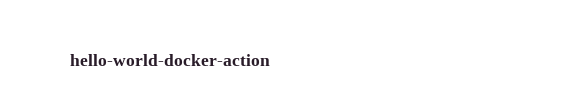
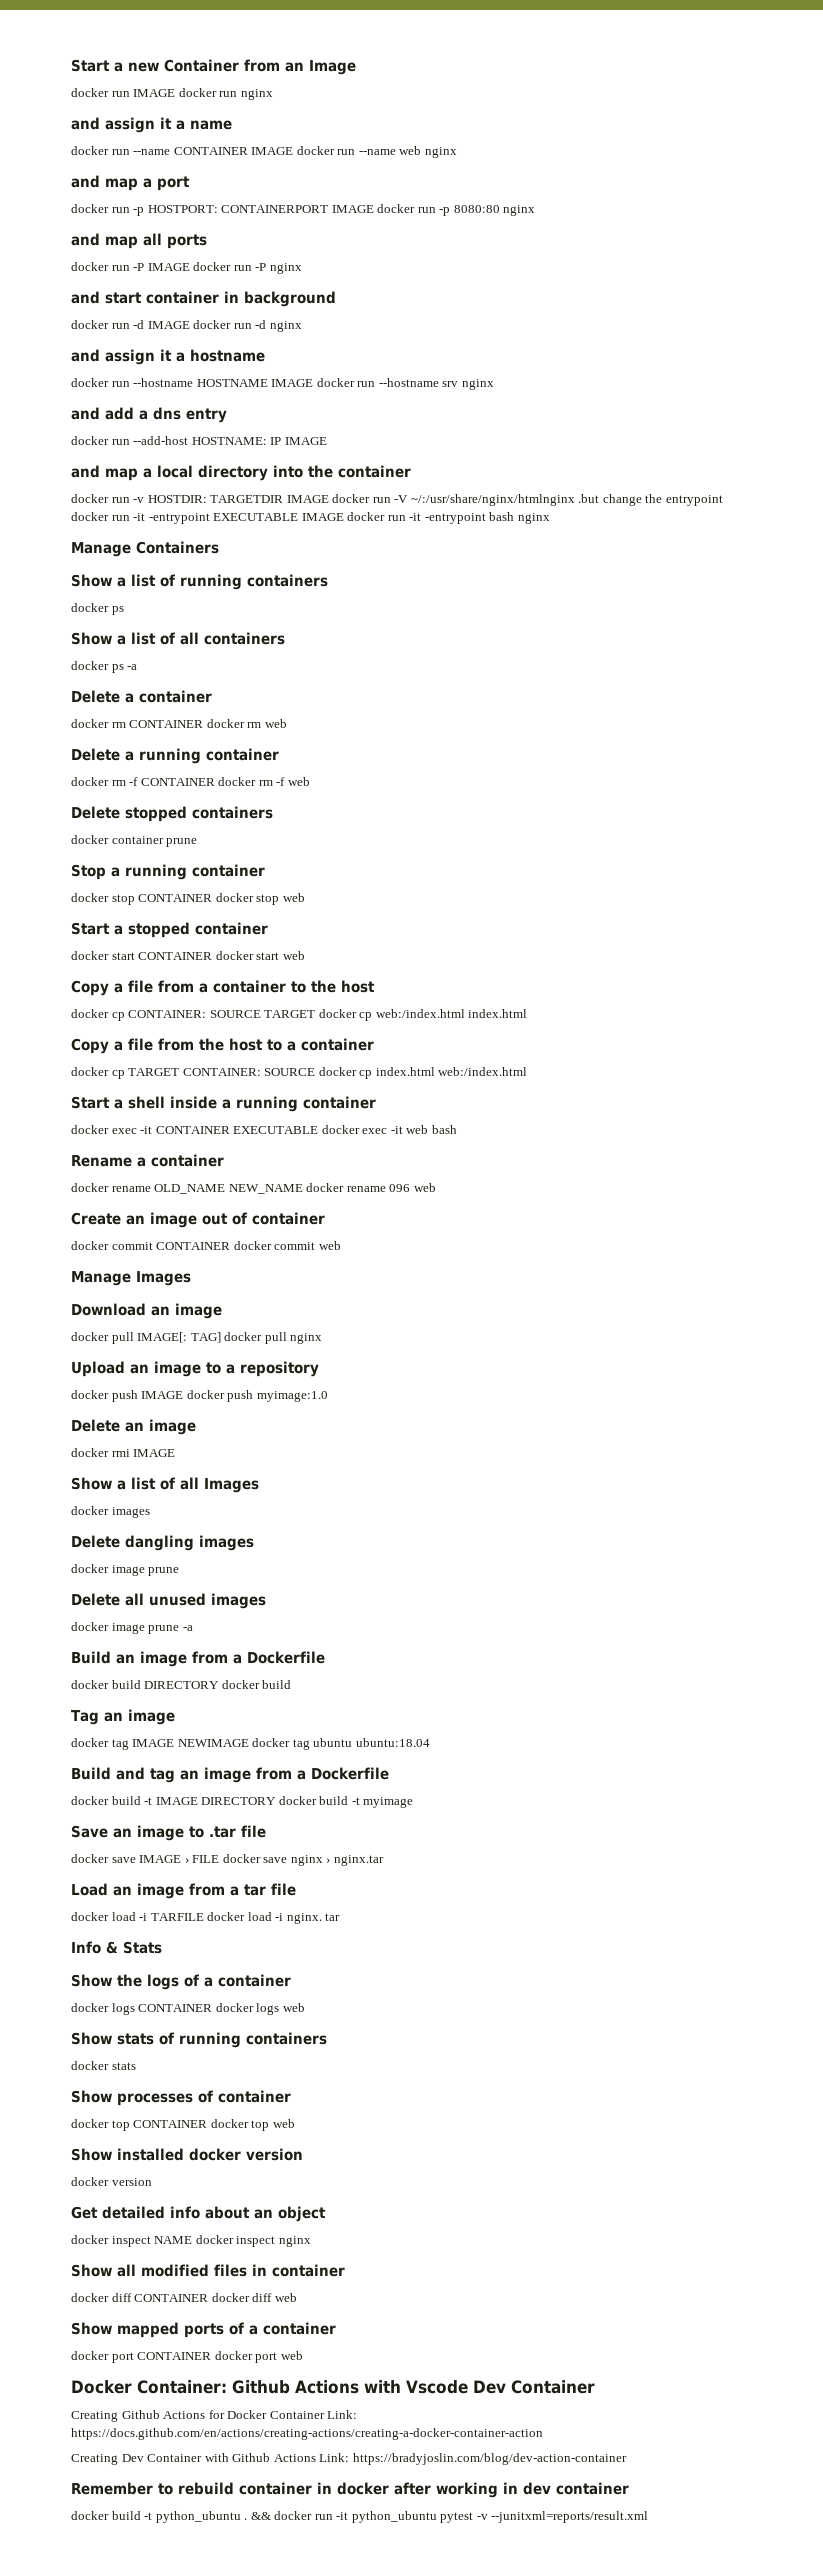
[70,54,270,66] hello-world-docker-action -> [71,59,356,75] [71,88,273,100] [71,117,232,133] [71,146,457,158] [71,175,190,191] [71,204,536,216] [71,233,207,249] [71,262,302,274] [71,291,336,307] [71,320,302,332] [71,349,265,365] [71,378,494,390] [71,407,227,423] [71,436,327,445] [71,465,411,481] [71,494,723,506] [71,512,550,524] [71,541,219,557] [71,574,328,590] [71,603,124,615] [71,632,285,645] [71,661,138,673] [71,690,212,703] [71,719,287,728] [71,748,279,764] [71,777,310,786] [71,806,273,822] [71,835,198,847] [71,864,265,880] [71,893,305,905] [71,922,268,938] [71,951,305,960] [71,980,375,996] [71,1009,528,1021] [71,1038,374,1054] [71,1067,528,1079] [71,1096,376,1112] [71,1125,457,1134] [71,1154,224,1167] [71,1183,436,1194] [71,1212,325,1228] [71,1241,341,1250] [71,1271,191,1286] [71,1303,222,1319] [71,1332,323,1344] [71,1361,319,1377] [71,1390,328,1402] [71,1419,196,1435] [71,1448,176,1457] [71,1477,259,1493] [71,1506,150,1518] [71,1535,254,1551] [71,1564,180,1576] [71,1593,266,1609] [71,1622,193,1634] [71,1651,325,1667] [71,1680,292,1689] [71,1709,175,1725] [71,1738,430,1750] [71,1767,389,1783] [71,1796,414,1808] [71,1825,266,1841] [71,1854,384,1866] [71,1883,296,1899] [71,1912,341,1924] [71,1941,162,1954] [71,1974,291,1990] [71,2003,305,2015] [71,2032,327,2048] [71,2061,136,2070] [71,2090,291,2106] [71,2119,295,2131] [71,2148,303,2161] [71,2177,152,2186] [71,2206,326,2222] [71,2235,311,2247] [71,2264,345,2277] [71,2293,297,2302] [71,2322,336,2338] [71,2351,303,2363] [71,2380,595,2394] [71,2410,358,2422] [71,2428,543,2440] [71,2453,627,2465] [71,2482,629,2498] [71,2511,649,2523] Start a new Container from an Image // docker run IMAGE docker run nginx // and assign it a name // docker run --name CONTAINER IMAGE docker run --name web nginx // and map a port // docker run -p HOSTPORT: CONTAINERPORT IMAGE docker run -p 8080:80 nginx // and map all ports // docker run -P IMAGE docker run -P nginx // and start container in background // docker run -d IMAGE docker run -d nginx // and assign it a hostname // docker run --hostname HOSTNAME IMAGE docker run --hostname srv nginx // and add a dns entry // docker run --add-host HOSTNAME: IP IMAGE // and map a local directory into the container // docker run -v HOSTDIR: TARGETDIR IMAGE docker run -V ~/:/usr/share/nginx/htmlnginx .but change the entrypoint docker run -it -entrypoint EXECUTABLE IMAGE docker run -it -entrypoint bash nginx // Manage Containers // Show a list of running containers // docker ps // Show a list of all containers // docker ps -a // Delete a container // docker rm CONTAINER docker rm web // Delete a running container // docker rm -f CONTAINER docker rm -f web // Delete stopped containers // docker container prune // Stop a running container // docker stop CONTAINER docker stop web // Start a stopped container // docker start CONTAINER docker start web // Copy a file from a container to the host // docker cp CONTAINER: SOURCE TARGET docker cp web:/index.html index.html // Copy a file from the host to a container // docker cp TARGET CONTAINER: SOURCE docker cp index.html web:/index.html // Start a shell inside a running container // docker exec -it CONTAINER EXECUTABLE docker exec -it web bash // Rename a container // docker rename OLD_NAME NEW_NAME docker rename 096 web // Create an image out of container // docker commit CONTAINER docker commit web // Manage Images // Download an image // docker pull IMAGE[: TAG] docker pull nginx // Upload an image to a repository // docker push IMAGE docker push myimage:1.0 // Delete an image // docker rmi IMAGE // Show a list of all Images // docker images // Delete dangling images // docker image prune // Delete all unused images // docker image prune -a // Build an image from a Dockerfile // docker build DIRECTORY docker build // Tag an image // docker tag IMAGE NEWIMAGE docker tag ubuntu ubuntu:18.04 // Build and tag an image from a Dockerfile // docker build -t IMAGE DIRECTORY docker build -t myimage // Save an image to .tar file // docker save IMAGE › FILE docker save nginx › nginx.tar // Load an image from a tar file // docker load -i TARFILE docker load -i nginx. tar // Info & Stats // Show the logs of a container // docker logs CONTAINER docker logs web // Show stats of running containers // docker stats // Show processes of container // docker top CONTAINER docker top web // Show installed docker version // docker version // Get detailed info about an object // docker inspect NAME docker inspect nginx // Show all modified files in container // docker diff CONTAINER docker diff web // Show mapped ports of a container // docker port CONTAINER docker port web // Docker Container: Github Actions with Vscode Dev Container // Creating Github Actions for Docker Container Link: https://docs.github.com/en/actions/creating-actions/creating-a-docker-container-action // Creating Dev Container with Github Actions Link: https://bradyjoslin.com/blog/dev-action-container // Remember to rebuild container in docker after working in dev container // docker build -t python_ubuntu . && docker run -it python_ubuntu pytest -v --junitxml=reports/result.xml

